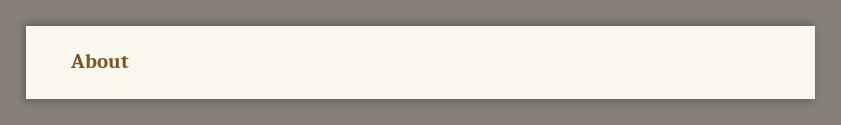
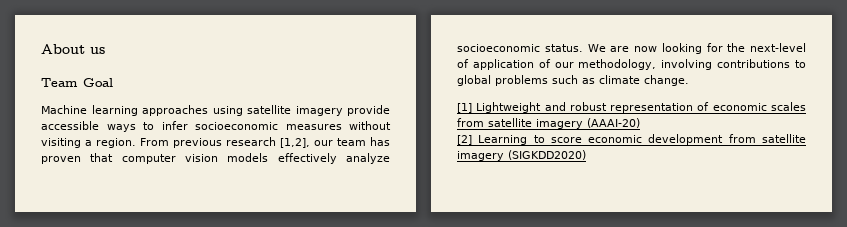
(129, 60) none -> [90,47,105,54] [41,78,113,87] [41,105,390,116] [41,121,391,132] [41,137,390,148] [41,153,390,164] [457,43,806,54] [457,59,806,70] [457,75,689,86] [457,102,806,113] [457,118,640,129] [457,134,806,145] [457,150,586,161] us // Team Goal // Machine learning approaches using satellite imagery provide accessible ways to infer socioeconomic measures without visiting a region. From previous research [1,2], our team has proven that computer vision models effectively analyze socioeconomic status. We are now looking for the next-level of application of our methodology, involving contributions to global problems such as climate change. // [1] Lightweight and robust representation of economic scales from satellite imagery (AAAI-20) // [2] Learning to score economic development from satellite imagery (SIGKDD2020)

